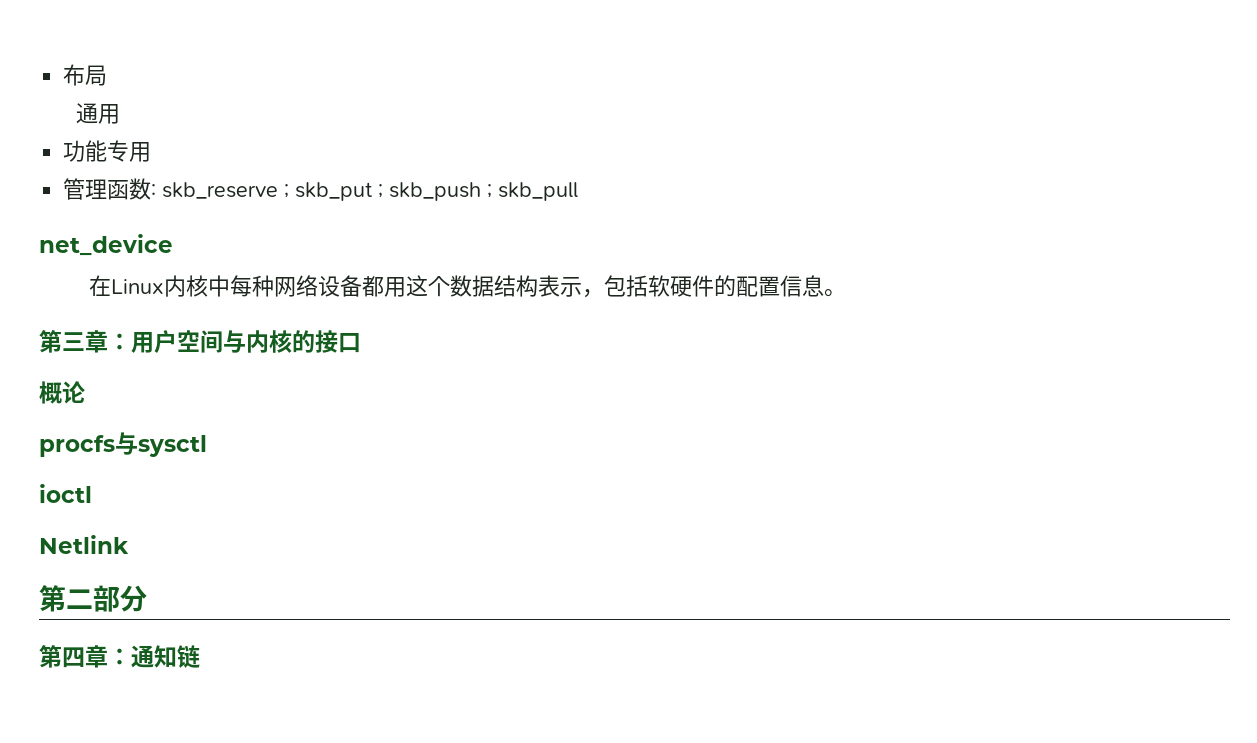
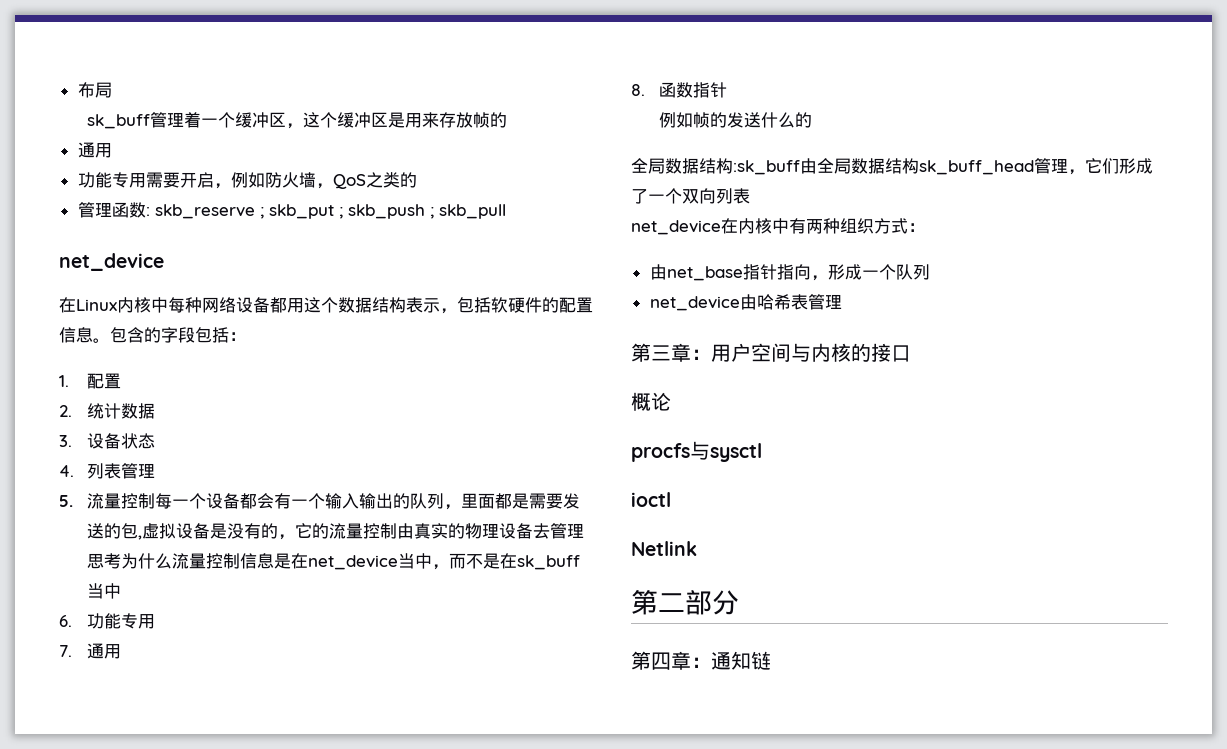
[75,103,120,124] [63,140,152,162] 通用 // 功能专用 -> [87,112,508,129] [77,142,112,158] [77,172,417,189] sk_buff管理着一个缓冲区，这个缓冲区是用来存放帧的 // 通用 // 功能专用需要开启，例如防火墙，QoS之类的
(847, 293) none -> [110,327,246,343] [59,373,122,389] [59,403,156,419] [59,433,156,449] [59,463,156,479] [59,493,581,510] [87,523,585,540] [87,553,581,570] [87,583,122,599] [59,613,156,629] [59,643,122,659] [631,82,728,98] [659,112,813,128] [631,158,1153,175] [631,188,750,204] [631,218,925,235] [649,264,930,281] [649,294,842,311] 包含的字段包括： // 1.配置 // 2.统计数据 // 3.设备状态 // 4.列表管理 // 5.流量控制每一个设备都会有一个输入输出的队列，里面都是需要发送的包,虚拟设备是没有的，它的流量控制由真实的物理设备去管理思考为什么流量控制信息是在net_device当中，而不是在sk_buff当中 // 6.功能专用 // 7.通用 // 8.函数指针 // 例如帧的发送什么的 // 全局数据结构:sk_buff由全局数据结构sk_buff_head管理，它们形成了一个双向列表 // net_device在内核中有两种组织方式： // 由net_base指针指向，形成一个队列 // net_device由哈希表管理

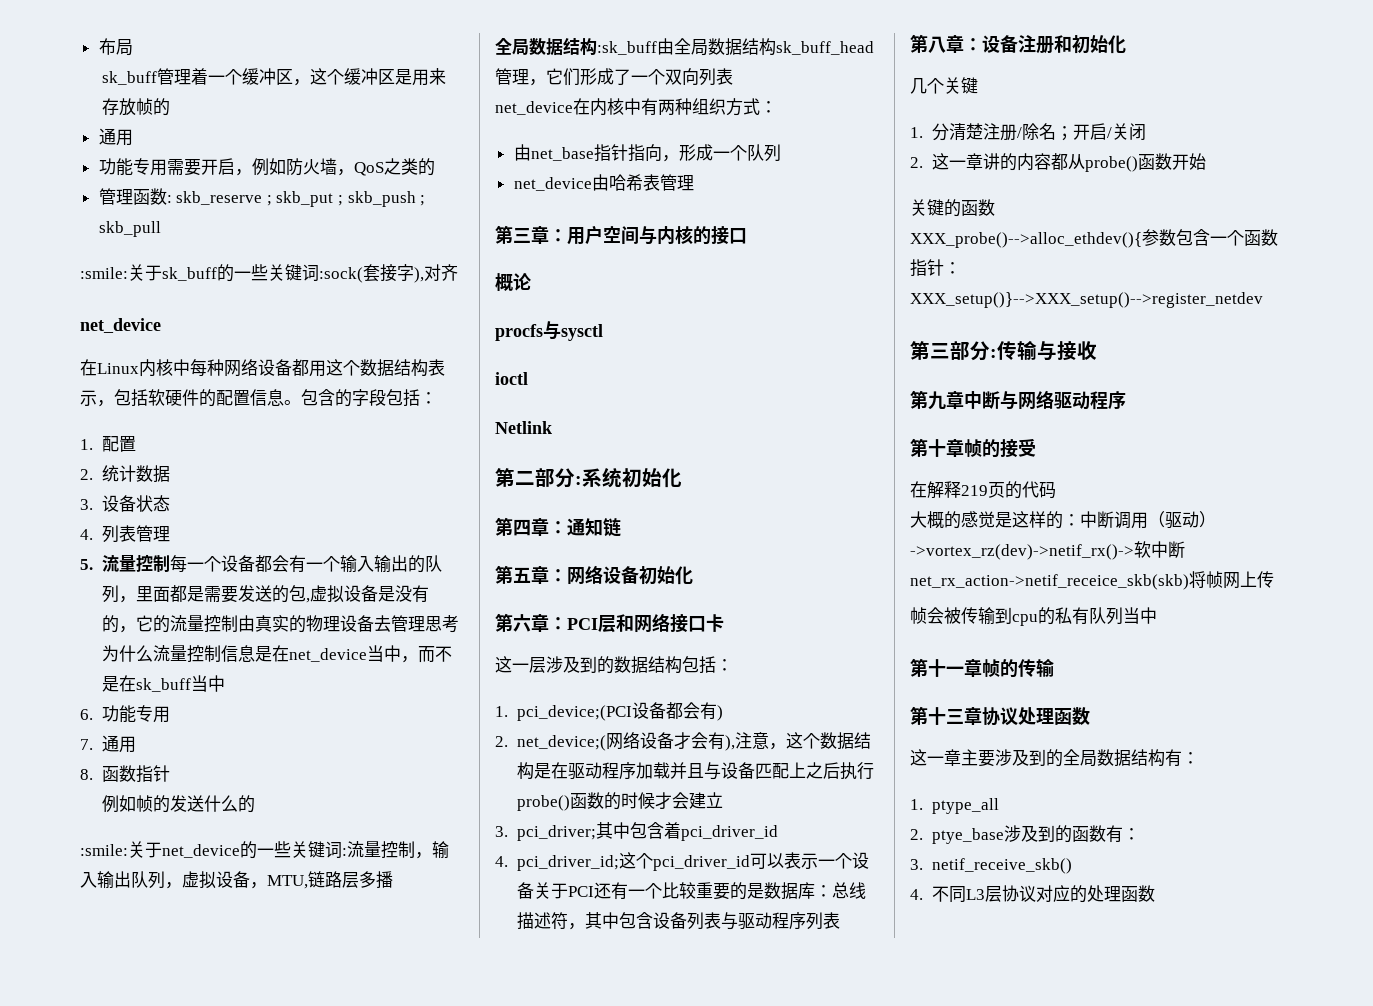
(506, 211) none -> [80,264,458,283] // :smile:关于sk_buff的一些关键词:sock(套接字),对齐
(813, 120) none -> [80,841,449,859] [80,871,393,889] // :smile:关于net_device的一些关键词:流量控制，输入输出队列，虚拟设备，MTU,链路层多播
(739, 602) none -> [575,467,682,488] :系统初始化
(771, 660) none -> [495,565,693,585] [495,613,724,633] [495,656,733,674] [495,702,724,721] [495,732,872,751] [517,762,875,780] [517,792,724,811] [495,822,779,841] [495,852,870,871] [517,882,867,900] [517,912,841,930] [910,34,1126,54] [910,77,978,94] [910,123,1147,141] [910,153,1207,172] [910,199,995,217] [910,229,1278,248] [910,259,961,277] [910,292,1263,308] [910,340,1097,361] [910,390,1126,410] [910,438,1036,458] [910,481,1056,499] [910,511,1216,529] [910,541,1185,560] [910,571,1274,590] [910,607,1157,626] [910,658,1054,678] [910,706,1090,726] [910,749,1199,767] [910,798,1000,814] [910,825,1141,844] [910,858,1073,874] [910,885,1156,903] // 第五章：网络设备初始化 // 第六章：PCI层和网络接口卡 // 这一层涉及到的数据结构包括： // 1. pci_device;(PCI设备都会有) // 2. net_device;(网络设备才会有),注意，这个数据结构是在驱动程序加载并且与设备匹配上之后执行probe()函数的时候才会建立 // 3. pci_driver;其中包含着pci_driver_id // 4. pci_driver_id;这个pci_driver_id可以表示一个设备关于PCI还有一个比较重要的是数据库：总线描述符，其中包含设备列表与驱动程序列表 // 第八章：设备注册和初始化 // 几个关键 // 1.分清楚注册/除名；开启/关闭 // 2.这一章讲的内容都从probe()函数开始 // 关键的函数 // XXX_probe()-->alloc_ethdev(){参数包含一个函数指针：XXX_setup()}-->XXX_setup()-->register_netdev // 第三部分:传输与接收 // 第九章中断与网络驱动程序 // 第十章帧的接受 // 在解释219页的代码 // 大概的感觉是这样的：中断调用（驱动）->vortex_rz(dev)->netif_rx()->软中断net_rx_action->netif_receice_skb(skb)将帧网上传 // 帧会被传输到cpu的私有队列当中 // 第十一章帧的传输 // 第十三章协议处理函数 // 这一章主要涉及到的全局数据结构有： // 1. ptype_all // 2. ptye_base涉及到的函数有： // 3. netif_receive_skb() // 4.不同L3层协议对应的处理函数

